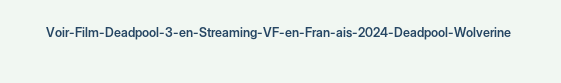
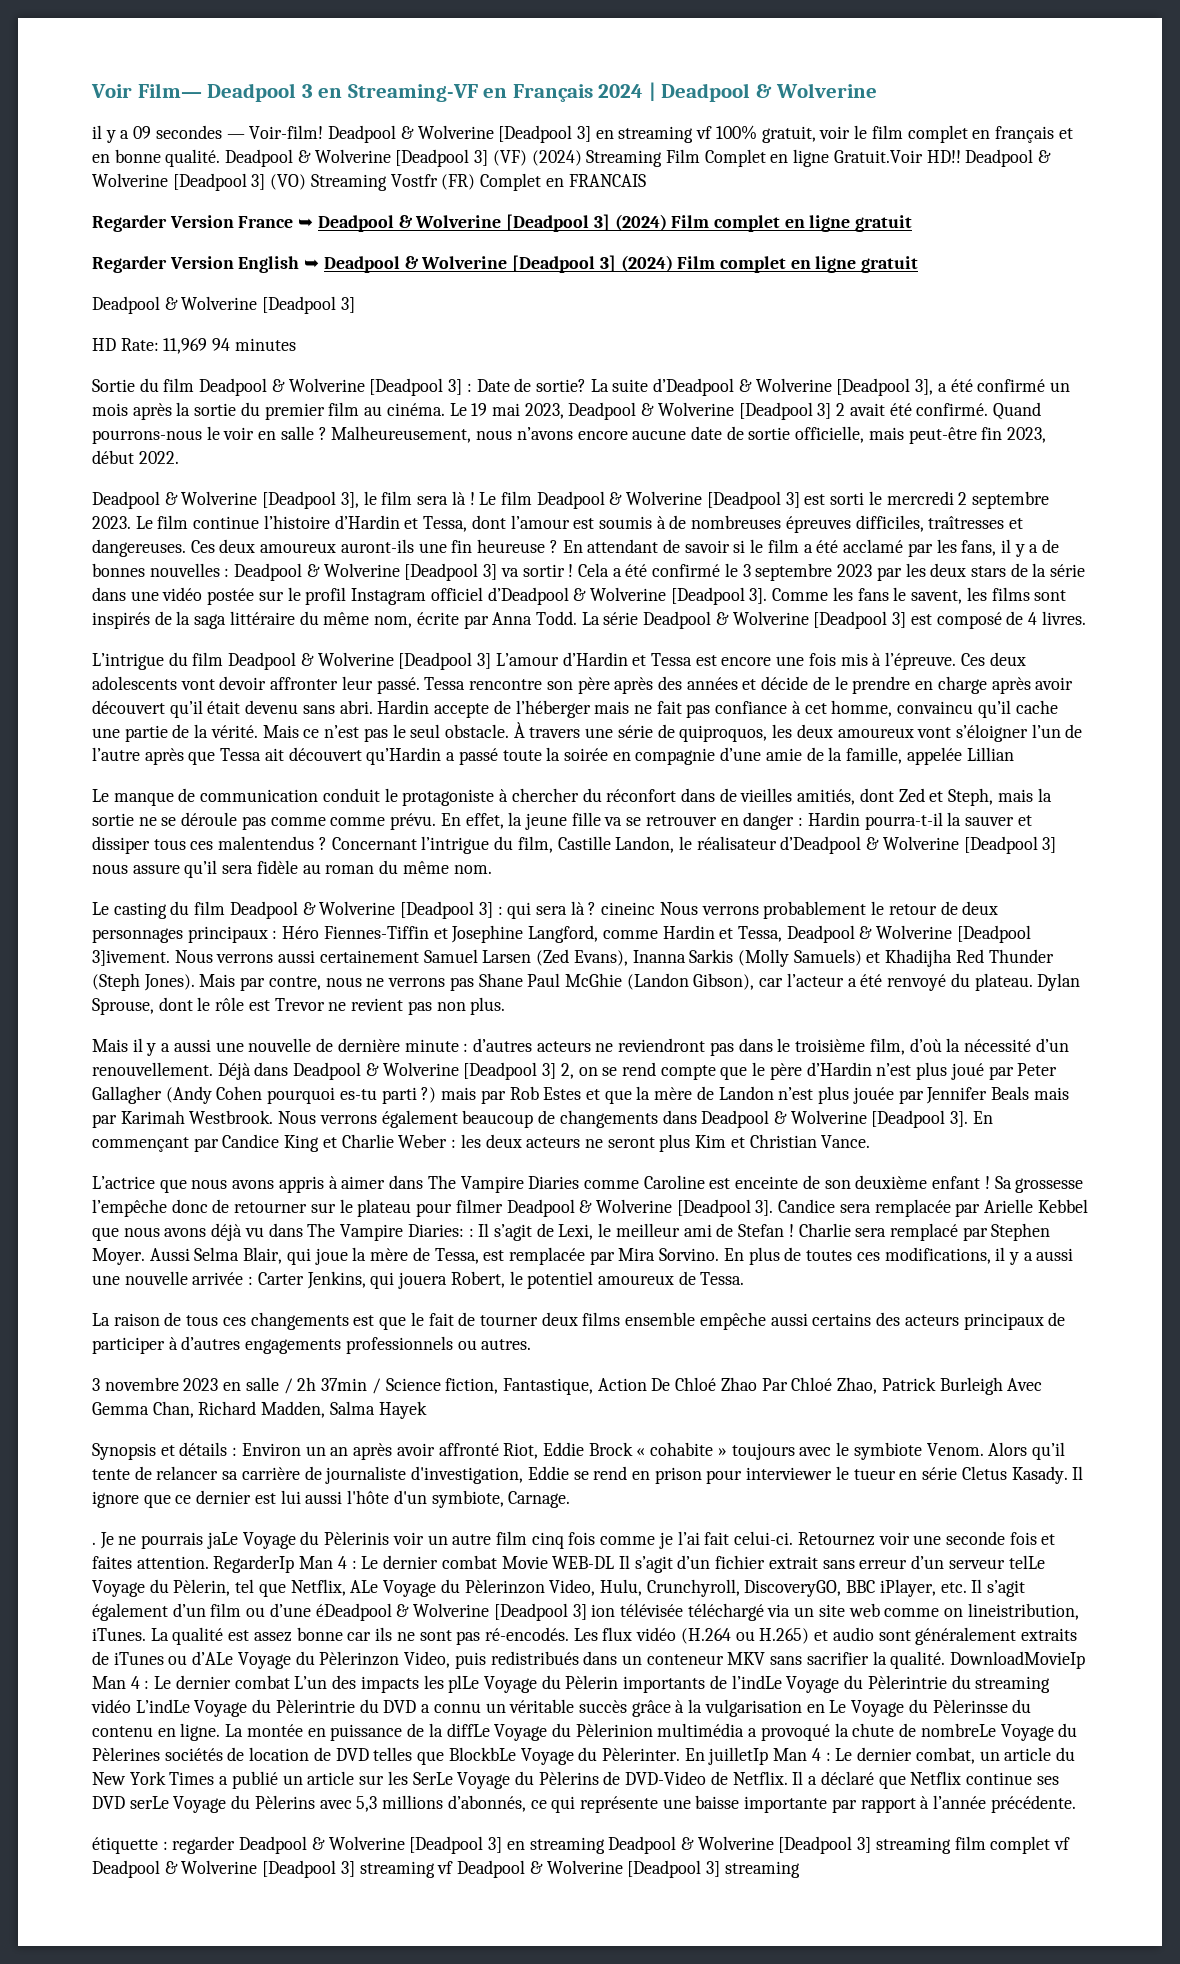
[46,27,511,40] Voir-Film-Deadpool-3-en-Streaming-VF-en-Fran-ais-2024-Deadpool-Wolverine -> [91,82,878,102] [92,125,1073,143] [92,149,1052,167] [92,173,646,191] [92,214,913,232] [92,255,919,273] [92,296,355,314] [92,338,296,354] [92,378,1070,396] [92,402,1041,420] [92,426,1047,444] [92,450,179,464] [92,491,1049,509] [92,515,1024,533] [92,539,1060,557] [92,563,1086,581] [92,587,1067,605] [92,611,1086,629] [92,652,1026,670] [92,676,1074,694] [92,700,1058,718] [92,722,1083,742] [92,747,1014,765] [92,788,1052,806] [92,812,1032,830] [92,836,1057,854] [92,860,492,878] [92,901,999,919] [92,925,1031,943] [92,949,1054,967] [92,973,1081,991] [92,997,506,1015] [92,1038,1069,1056] [92,1062,1058,1080] [92,1086,1069,1104] [92,1110,993,1128] [92,1134,871,1152] [92,1175,1084,1193] [92,1199,1088,1217] [92,1223,1051,1241] [92,1247,1074,1265] [92,1271,745,1289] [92,1312,1066,1330] [92,1336,532,1354] [92,1377,1043,1395] [92,1401,427,1419] [92,1442,1065,1460] [92,1466,1084,1484] [92,1490,571,1508] [92,1531,1056,1549] [92,1555,1045,1573] [92,1579,1026,1597] [92,1603,1079,1621] [92,1627,1077,1645] [92,1651,1086,1669] [92,1675,1051,1693] [91,1699,1032,1717] [92,1723,1078,1741] [92,1747,1075,1765] [92,1771,1059,1789] [92,1795,1076,1813] [92,1836,1071,1854] [92,1860,800,1878] Voir Film— Deadpool 3 en Streaming-VF en Français 2024 | Deadpool & Wolverine // il y a 09 secondes — Voir-film! Deadpool & Wolverine [Deadpool 3] en streaming vf 100% gratuit, voir le film complet en français et en bonne qualité. Deadpool & Wolverine [Deadpool 3] (VF) (2024) Streaming Film Complet en ligne Gratuit.Voir HD!! Deadpool & Wolverine [Deadpool 3] (VO) Streaming Vostfr (FR) Complet en FRANCAIS // Regarder Version France ➥ Deadpool & Wolverine [Deadpool 3] (2024) Film complet en ligne gratuit // Regarder Version English ➥ Deadpool & Wolverine [Deadpool 3] (2024) Film complet en ligne gratuit // Deadpool & Wolverine [Deadpool 3] // HD Rate: 11,969 94 minutes // Sortie du film Deadpool & Wolverine [Deadpool 3] : Date de sortie? La suite d’Deadpool & Wolverine [Deadpool 3], a été confirmé un mois après la sortie du premier film au cinéma. Le 19 mai 2023, Deadpool & Wolverine [Deadpool 3] 2 avait été confirmé. Quand pourrons-nous le voir en salle ? Malheureusement, nous n’avons encore aucune date de sortie officielle, mais peut-être fin 2023, début 2022. // Deadpool & Wolverine [Deadpool 3], le film sera là ! Le film Deadpool & Wolverine [Deadpool 3] est sorti le mercredi 2 septembre 2023. Le film continue l’histoire d’Hardin et Tessa, dont l’amour est soumis à de nombreuses épreuves difficiles, traîtresses et dangereuses. Ces deux amoureux auront-ils une fin heureuse ? En attendant de savoir si le film a été acclamé par les fans, il y a de bonnes nouvelles : Deadpool & Wolverine [Deadpool 3] va sortir ! Cela a été confirmé le 3 septembre 2023 par les deux stars de la série dans une vidéo postée sur le profil Instagram officiel d’Deadpool & Wolverine [Deadpool 3]. Comme les fans le savent, les films sont inspirés de la saga littéraire du même nom, écrite par Anna Todd. La série Deadpool & Wolverine [Deadpool 3] est composé de 4 livres. // L’intrigue du film Deadpool & Wolverine [Deadpool 3] L’amour d’Hardin et Tessa est encore une fois mis à l’épreuve. Ces deux adolescents vont devoir affronter leur passé. Tessa rencontre son père après des années et décide de le prendre en charge après avoir découvert qu’il était devenu sans abri. Hardin accepte de l’héberger mais ne fait pas confiance à cet homme, convaincu qu’il cache une partie de la vérité. Mais ce n’est pas le seul obstacle. À travers une série de quiproquos, les deux amoureux vont s’éloigner l’un de l’autre après que Tessa ait découvert qu’Hardin a passé toute la soirée en compagnie d’une amie de la famille, appelée Lillian // Le manque de communication conduit le protagoniste à chercher du réconfort dans de vieilles amitiés, dont Zed et Steph, mais la sortie ne se déroule pas comme comme prévu. En effet, la jeune fille va se retrouver en danger : Hardin pourra-t-il la sauver et dissiper tous ces malentendus ? Concernant l’intrigue du film, Castille Landon, le réalisateur d’Deadpool & Wolverine [Deadpool 3] nous assure qu’il sera fidèle au roman du même nom. // Le casting du film Deadpool & Wolverine [Deadpool 3] : qui sera là ? cineinc Nous verrons probablement le retour de deux personnages principaux : Héro Fiennes-Tiffin et Josephine Langford, comme Hardin et Tessa, Deadpool & Wolverine [Deadpool 3]ivement. Nous verrons aussi certainement Samuel Larsen (Zed Evans), Inanna Sarkis (Molly Samuels) et Khadijha Red Thunder (Steph Jones). Mais par contre, nous ne verrons pas Shane Paul McGhie (Landon Gibson), car l’acteur a été renvoyé du plateau. Dylan Sprouse, dont le rôle est Trevor ne revient pas non plus. // Mais il y a aussi une nouvelle de dernière minute : d’autres acteurs ne reviendront pas dans le troisième film, d’où la nécessité d’un renouvellement. Déjà dans Deadpool & Wolverine [Deadpool 3] 2, on se rend compte que le père d’Hardin n’est plus joué par Peter Gallagher (Andy Cohen pourquoi es-tu parti ?) mais par Rob Estes et que la mère de Landon n’est plus jouée par Jennifer Beals mais par Karimah Westbrook. Nous verrons également beaucoup de changements dans Deadpool & Wolverine [Deadpool 3]. En commençant par Candice King et Charlie Weber : les deux acteurs ne seront plus Kim et Christian Vance. // L’actrice que nous avons appris à aimer dans The Vampire Diaries comme Caroline est enceinte de son deuxième enfant ! Sa grossesse l’empêche donc de retourner sur le plateau pour filmer Deadpool & Wolverine [Deadpool 3]. Candice sera remplacée par Arielle Kebbel que nous avons déjà vu dans The Vampire Diaries: : Il s’agit de Lexi, le meilleur ami de Stefan ! Charlie sera remplacé par Stephen Moyer. Aussi Selma Blair, qui joue la mère de Tessa, est remplacée par Mira Sorvino. En plus de toutes ces modifications, il y a aussi une nouvelle arrivée : Carter Jenkins, qui jouera Robert, le potentiel amoureux de Tessa. // La raison de tous ces changements est que le fait de tourner deux films ensemble empêche aussi certains des acteurs principaux de participer à d’autres engagements professionnels ou autres. // 3 novembre 2023 en salle / 2h 37min / Science fiction, Fantastique, Action De Chloé Zhao Par Chloé Zhao, Patrick Burleigh Avec Gemma Chan, Richard Madden, Salma Hayek // Synopsis et détails : Environ un an après avoir affronté Riot, Eddie Brock « cohabite » toujours avec le symbiote Venom. Alors qu’il tente de relancer sa carrière de journaliste d'investigation, Eddie se rend en prison pour interviewer le tueur en série Cletus Kasady. Il ignore que ce dernier est lui aussi l'hôte d'un symbiote, Carnage. // . Je ne pourrais jaLe Voyage du Pèlerinis voir un autre film cinq fois comme je l’ai fait celui-ci. Retournez voir une seconde fois et faites attention. RegarderIp Man 4 : Le dernier combat Movie WEB-DL Il s’agit d’un fichier extrait sans erreur d’un serveur telLe Voyage du Pèlerin, tel que Netflix, ALe Voyage du Pèlerinzon Video, Hulu, Crunchyroll, DiscoveryGO, BBC iPlayer, etc. Il s’agit également d’un film ou d’une éDeadpool & Wolverine [Deadpool 3] ion télévisée téléchargé via un site web comme on lineistribution, iTunes. La qualité est assez bonne car ils ne sont pas ré-encodés. Les flux vidéo (H.264 ou H.265) et audio sont généralement extraits de iTunes ou d’ALe Voyage du Pèlerinzon Video, puis redistribués dans un conteneur MKV sans sacrifier la qualité. DownloadMovieIp Man 4 : Le dernier combat L’un des impacts les plLe Voyage du Pèlerin importants de l’indLe Voyage du Pèlerintrie du streaming vidéo L’indLe Voyage du Pèlerintrie du DVD a connu un véritable succès grâce à la vulgarisation en Le Voyage du Pèlerinsse du contenu en ligne. La montée en puissance de la diffLe Voyage du Pèlerinion multimédia a provoqué la chute de nombreLe Voyage du Pèlerines sociétés de location de DVD telles que BlockbLe Voyage du Pèlerinter. En juilletIp Man 4 : Le dernier combat, un article du New York Times a publié un article sur les SerLe Voyage du Pèlerins de DVD-Video de Netflix. Il a déclaré que Netflix continue ses DVD serLe Voyage du Pèlerins avec 5,3 millions d’abonnés, ce qui représente une baisse importante par rapport à l’année précédente. // étiquette : regarder Deadpool & Wolverine [Deadpool 3] en streaming Deadpool & Wolverine [Deadpool 3] streaming film complet vf Deadpool & Wolverine [Deadpool 3] streaming vf Deadpool & Wolverine [Deadpool 3] streaming

